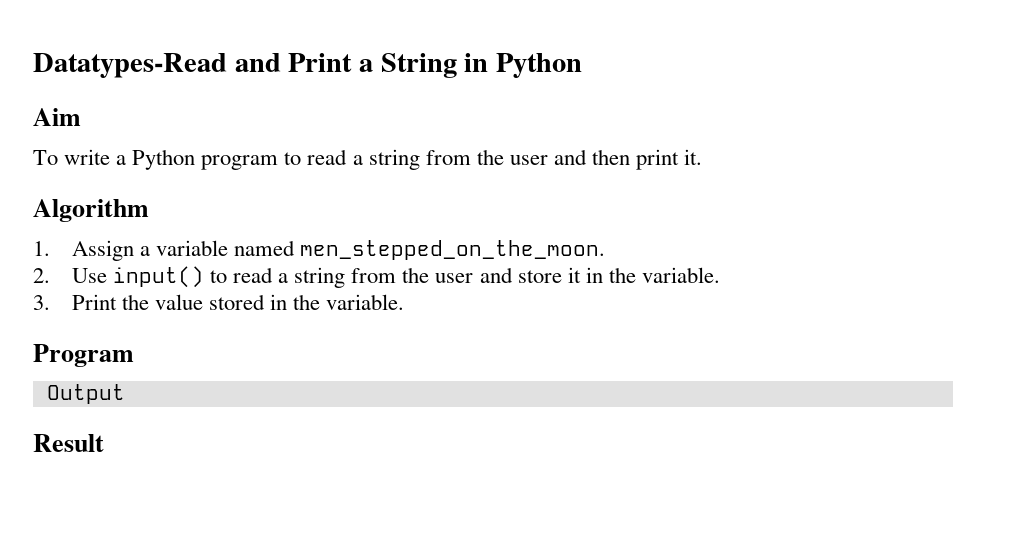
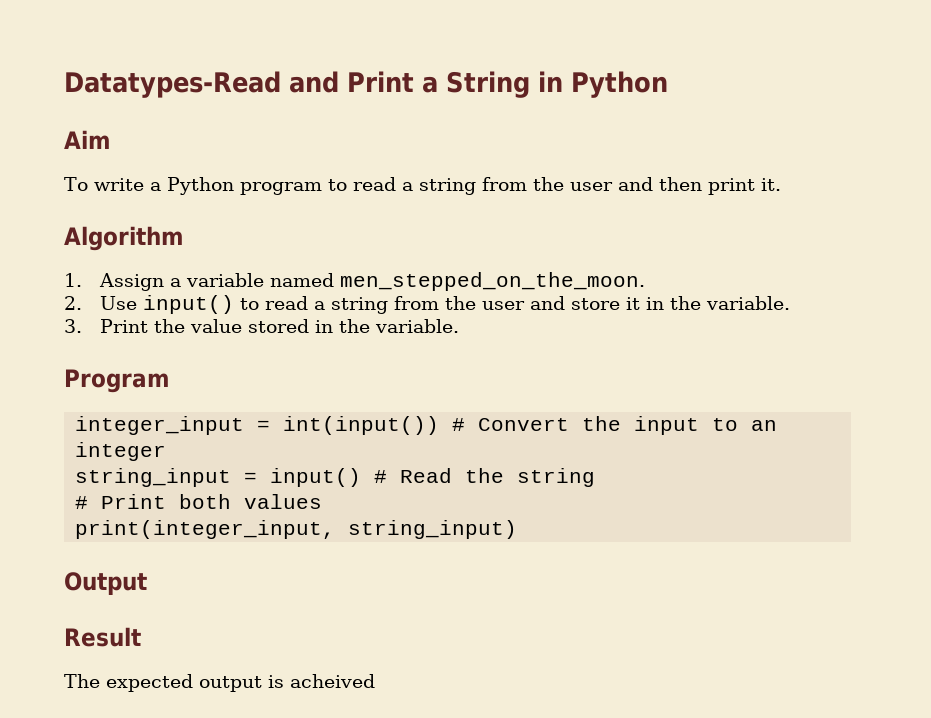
[46,384,125,404] [33,434,104,452] Output // Result -> [75,416,778,435] [75,442,167,461] [75,468,596,487] [75,494,323,509] [75,520,518,539] [64,572,147,595] [64,627,141,647] [64,674,375,692] integer_input = int(input()) # Convert the input to an integer // string_input = input() # Read the string // # Print both values // print(integer_input, string_input) // Output // Result // The expected output is acheived

